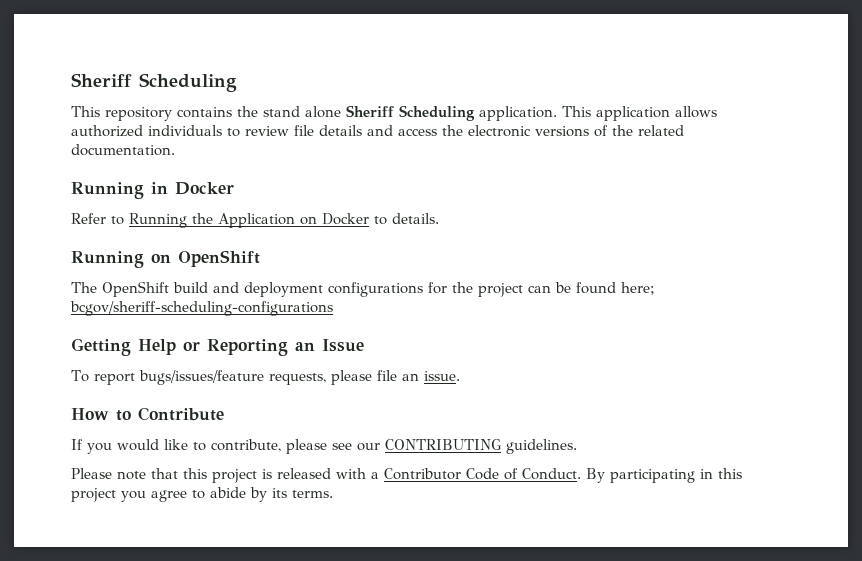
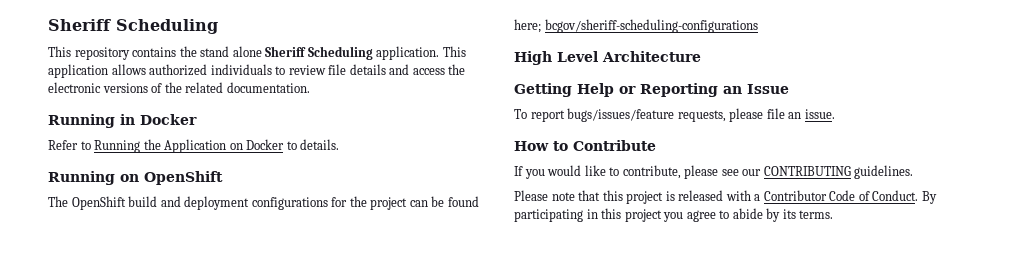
(333, 308) none -> [514,51,701,65] // High Level Architecture

